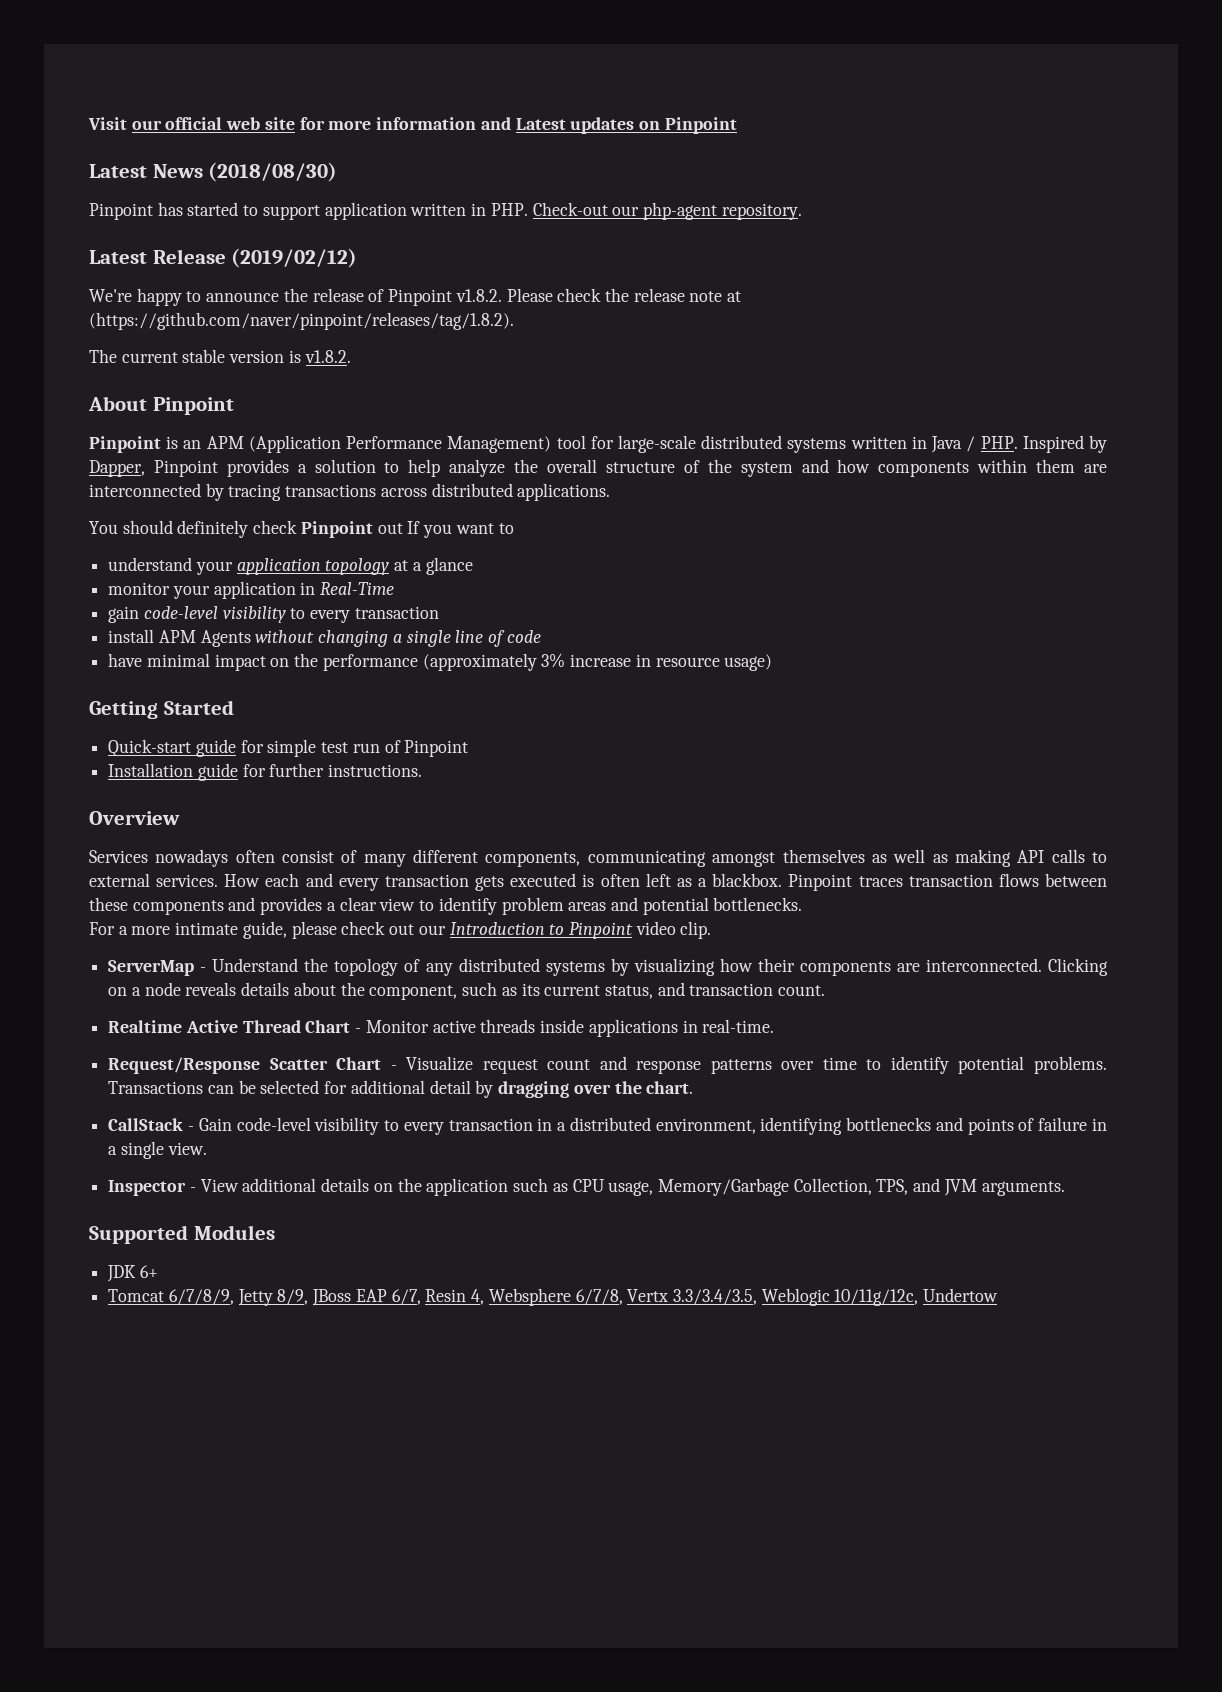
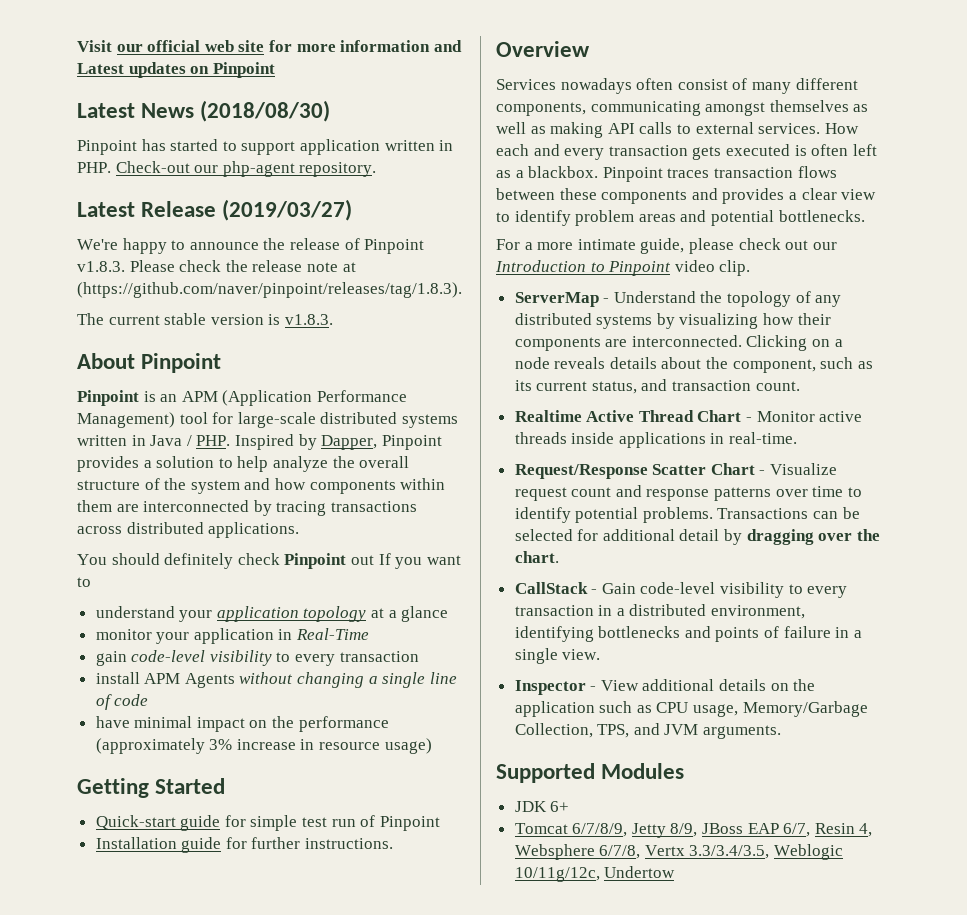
[231,248,358,268] (2019/02/12) -> [222,199,353,221] (2019/03/27)
[455,289,502,302] v1.8.2. -> [77,261,125,272] v1.8.3.
[89,312,514,330] (https://github.com/naver/pinpoint/releases/tag/1.8.2). -> [77,282,462,298] (https://github.com/naver/pinpoint/releases/tag/1.8.3).
[304,350,351,363] v1.8.2. -> [284,314,333,325] v1.8.3.

